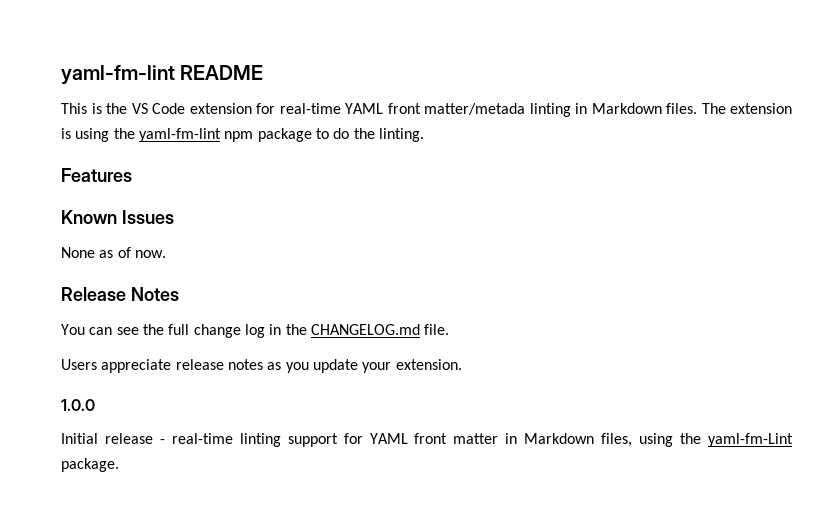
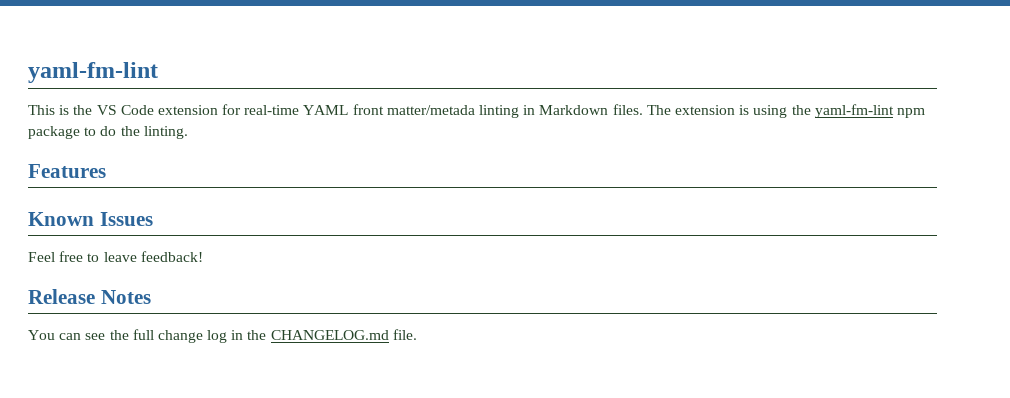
[61,65,264,85] yaml-fm-lint README -> [28,62,158,83] yaml-fm-lint
[61,247,166,258] None as of now. -> [28,251,203,262] Feel free to leave feedback!
[61,359,462,373] [61,399,95,411] [61,433,794,447] [61,458,119,472] // Users appreciate release notes as you update your extension. // 1.0.0 // Initial release - real-time linting support for YAML front matter in Markdown files, using the yaml-fm-Lint package. -> (417, 334) none

